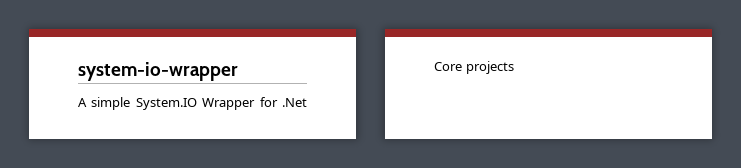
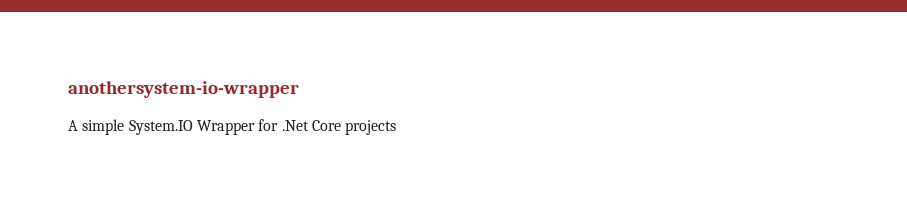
[78,62,238,81] system-io-wrapper -> [68,81,299,98] anothersystem-io-wrapper

